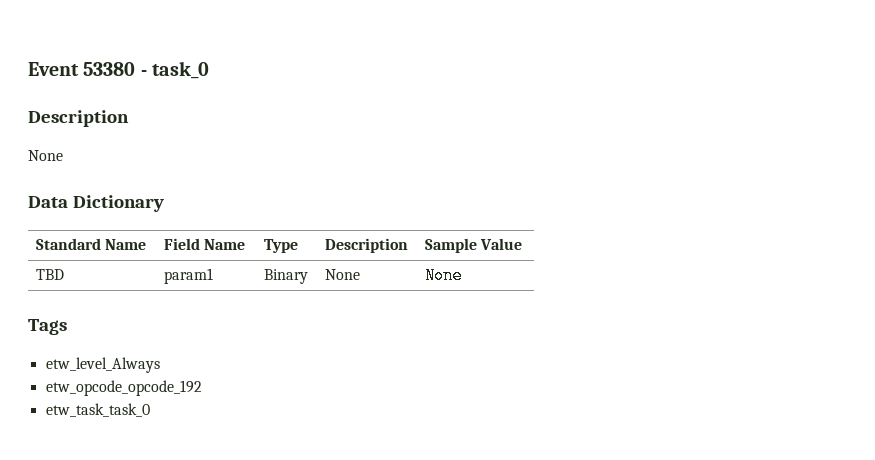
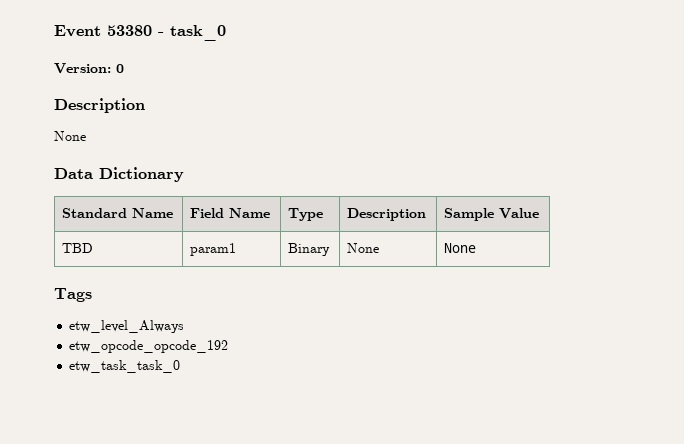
(210, 70) none -> [54,63,124,74] // Version: 0

